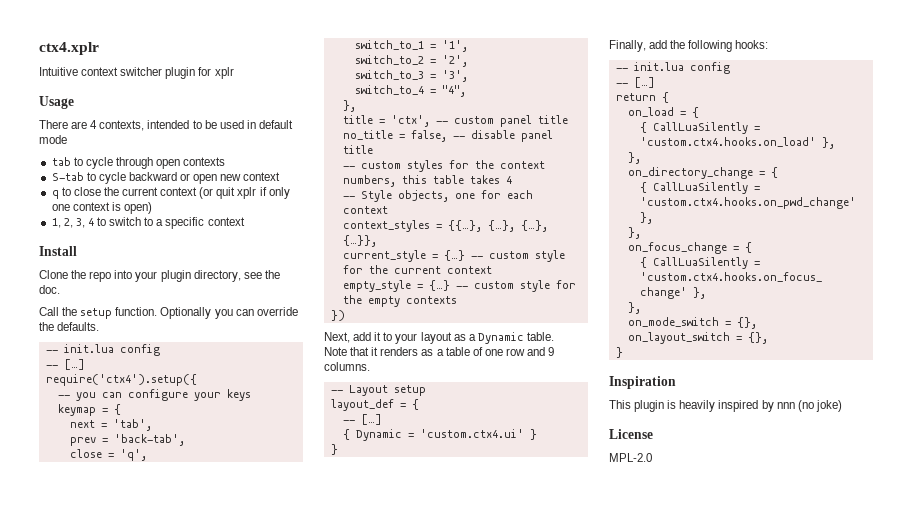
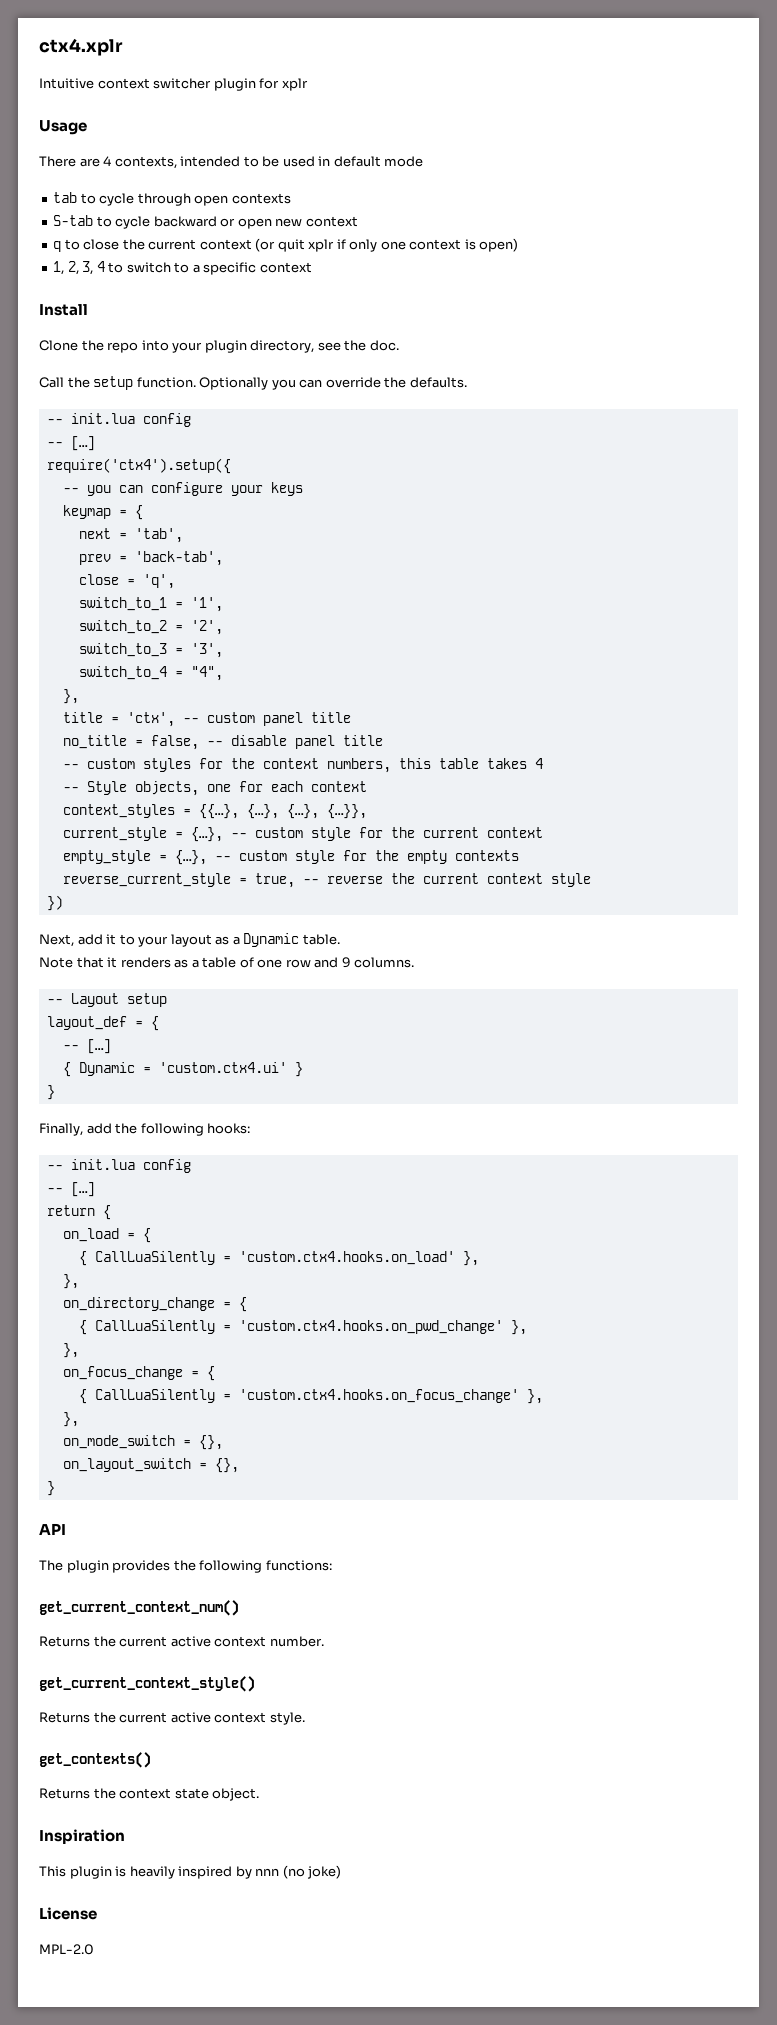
[443,250,465,261] {…} -> [190,827,223,842] {…},
[428,280,450,291] {…} -> [174,850,207,865] {…},
(457, 300) none -> [62,873,591,888] // reverse_current_style = true, -- reverse the current context style
(623, 352) none -> [39,1523,66,1535] [39,1560,332,1573] [39,1600,239,1616] [39,1636,324,1647] [39,1676,255,1692] [39,1712,305,1725] [39,1752,151,1768] [39,1788,260,1801] // API // The plugin provides the following functions: // get_current_context_num() // Returns the current active context number. // get_current_context_style() // Returns the current active context style. // get_contexts() // Returns the context state object.

